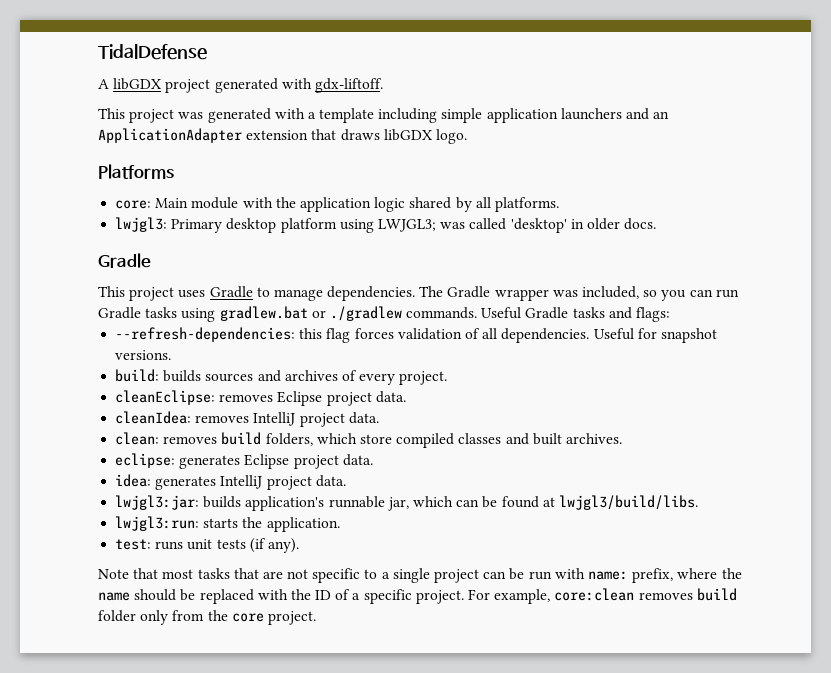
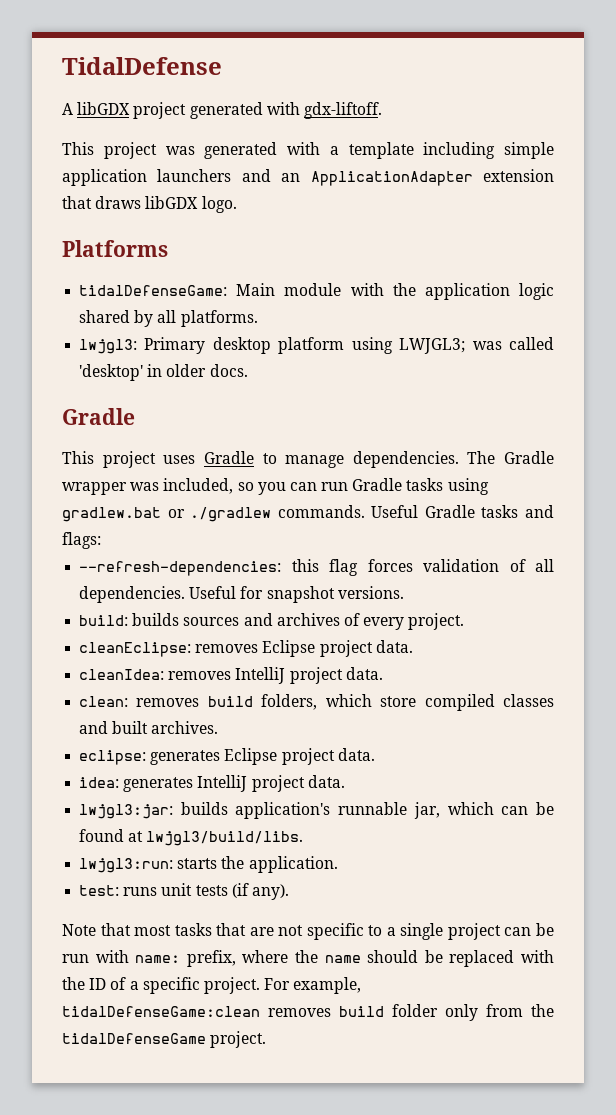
[115,200,152,209] core: -> [79,285,228,296] tidalDefenseGame:
[554,588,635,601] core:clean -> [62,1006,260,1017] tidalDefenseGame:clean
[231,613,264,622] core -> [62,1033,206,1044] tidalDefenseGame

